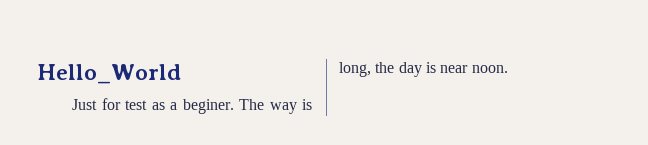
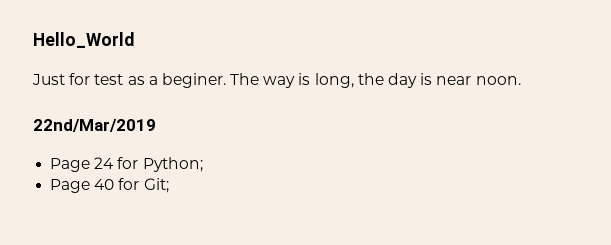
(508, 69) none -> [33,119,156,132] [50,157,203,172] [50,178,169,193] // 22nd/Mar/2019 // Page 24 for Python; // Page 40 for Git;

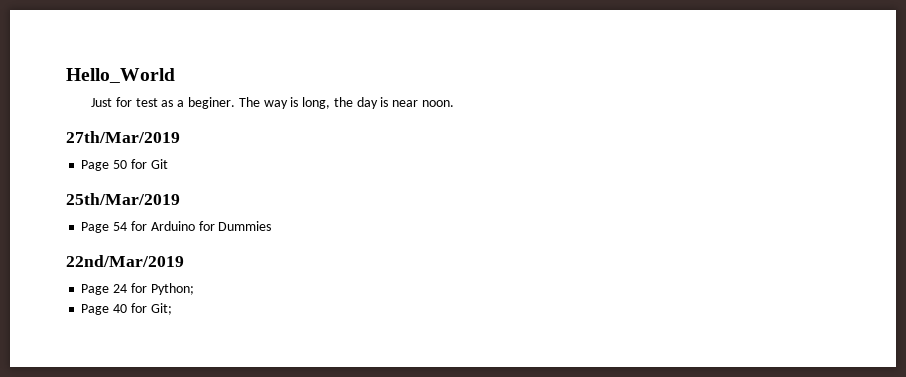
(521, 80) none -> [66,131,180,143] [81,159,168,171] [66,193,180,205] [81,221,272,233] // 27th/Mar/2019 // Page 50 for Git // 25th/Mar/2019 // Page 54 for Arduino for Dummies

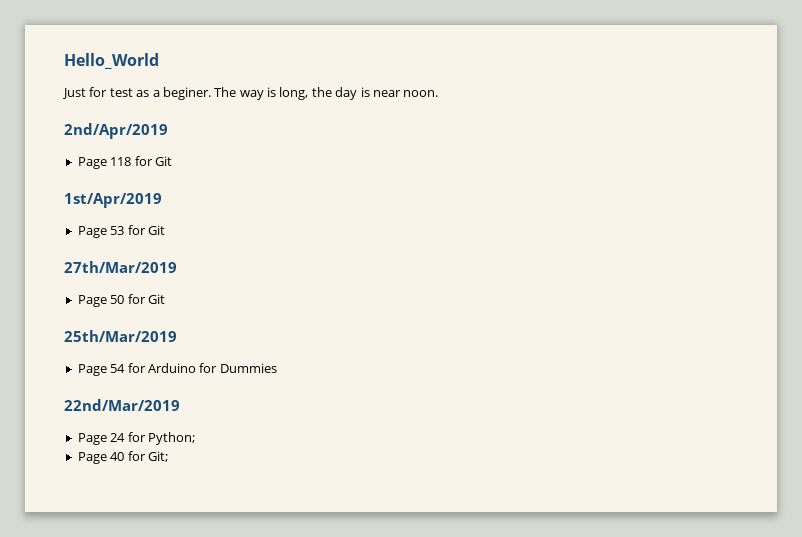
(454, 103) none -> [64,123,168,139] [77,156,172,169] [64,193,162,208] [77,225,165,238] // 2nd/Apr/2019 // Page 118 for Git // 1st/Apr/2019 // Page 53 for Git

